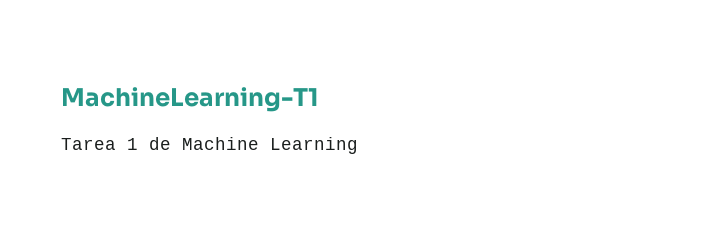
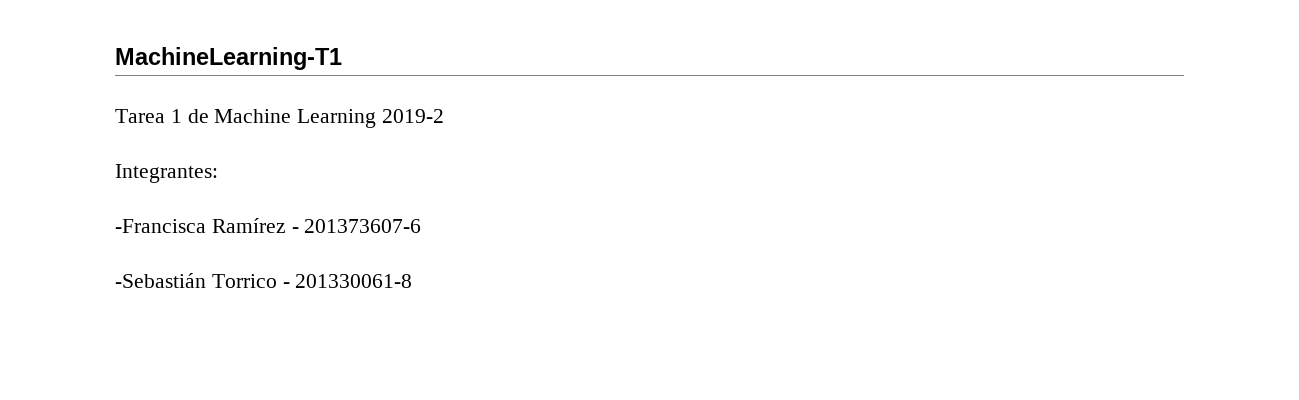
(358, 145) none -> [382,109,445,123] [115,164,218,183] [115,218,422,233] [115,273,413,288] 2019-2 // Integrantes: // -Francisca Ramírez - 201373607-6 // -Sebastián Torrico - 201330061-8

